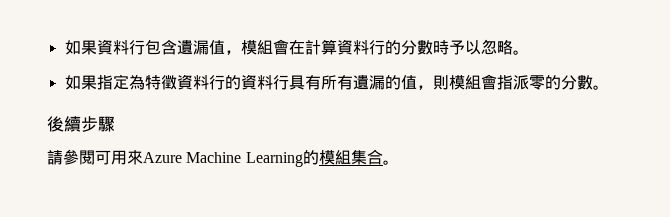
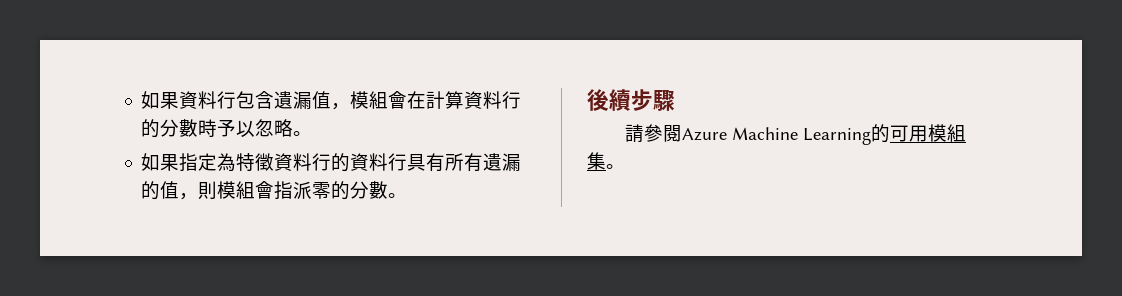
[95,150,143,165] 可用來 -> (682, 133) none
[318,149,383,165] 模組集合 -> [889,124,966,142] [587,152,606,170] 可用模組集

